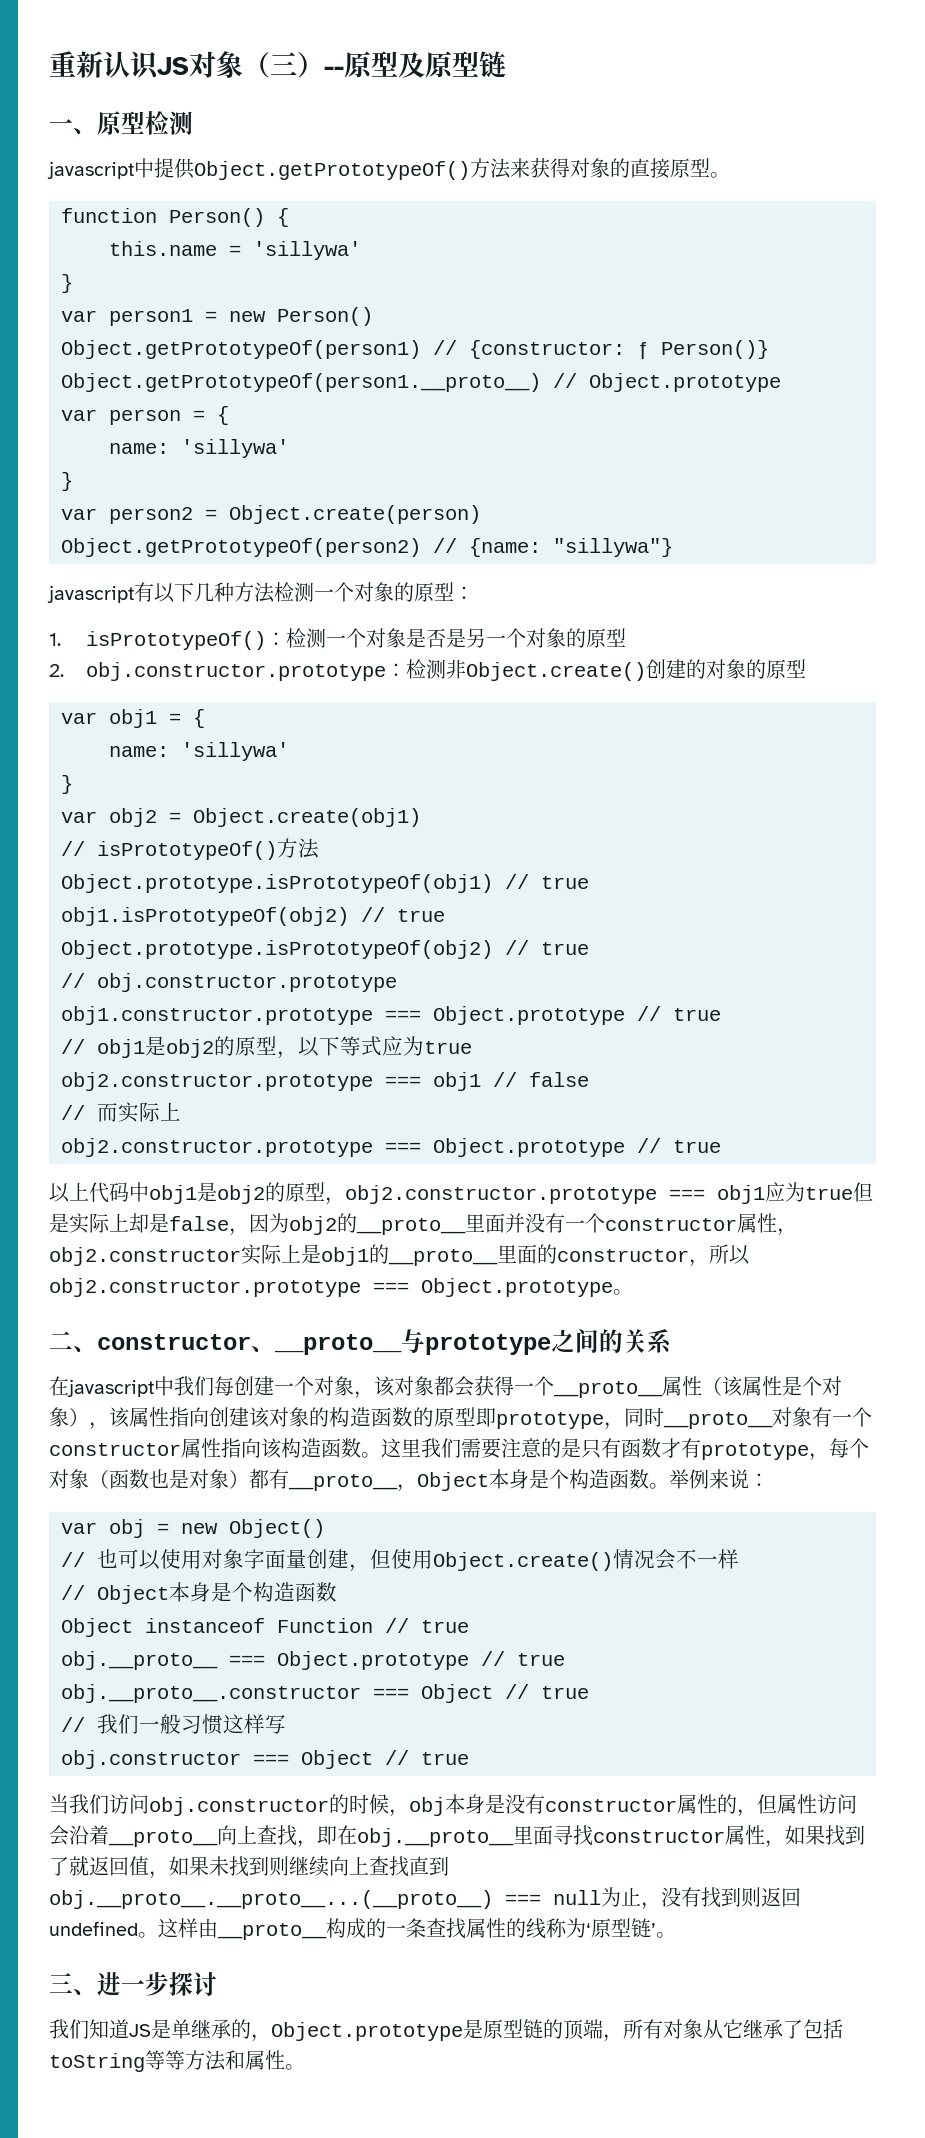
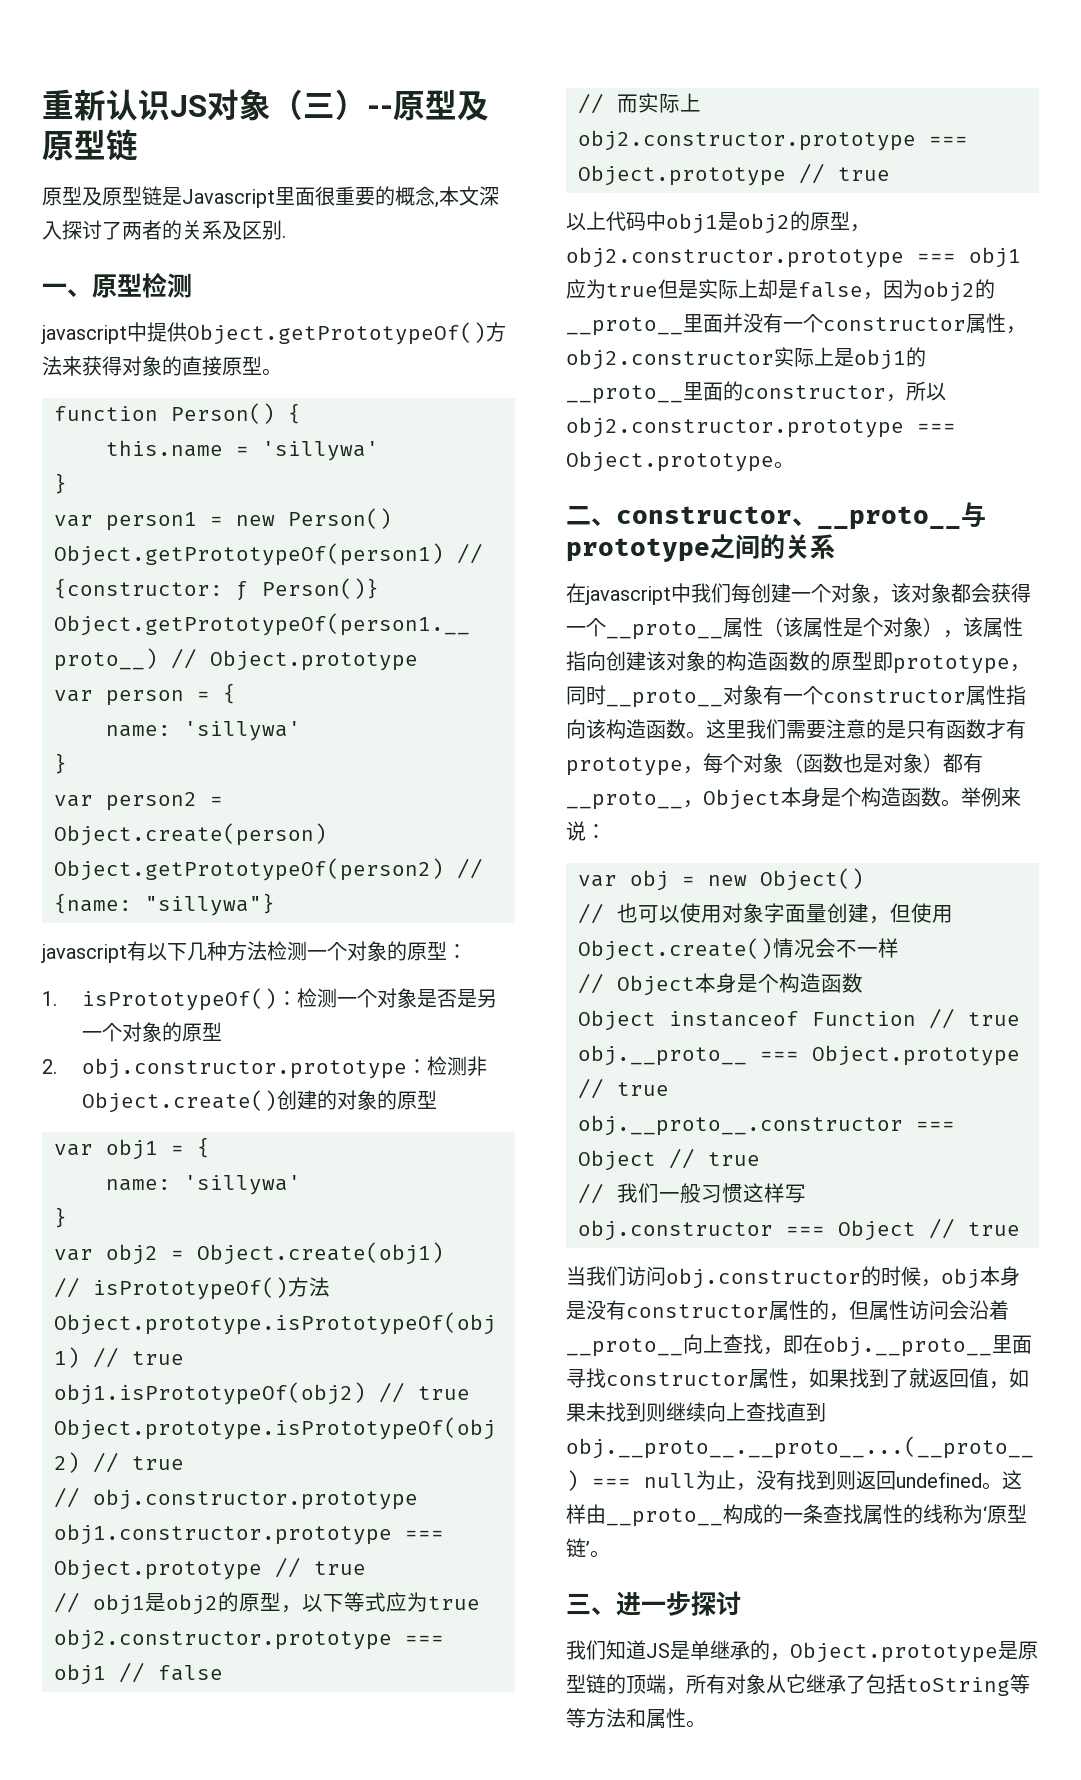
(506, 64) none -> [42,186,499,208] [42,220,286,240] // 原型及原型链是Javascript里面很重要的概念,本文深入探讨了两者的关系及区别.

